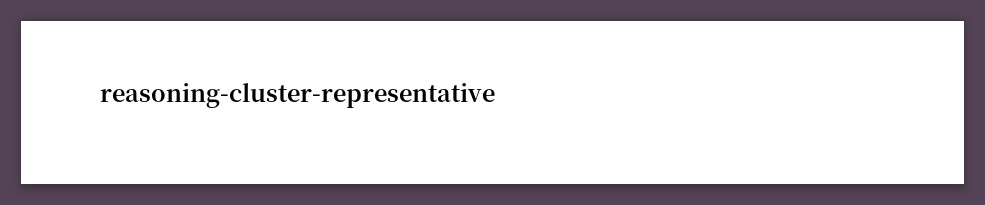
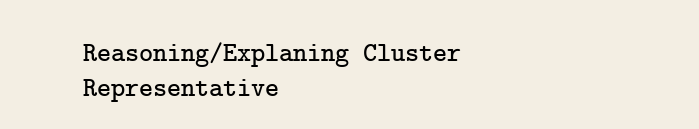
[100,83,495,108] reasoning-cluster-representative -> [83,42,461,67] [83,79,279,102] Reasoning/Explaning Cluster Representative

